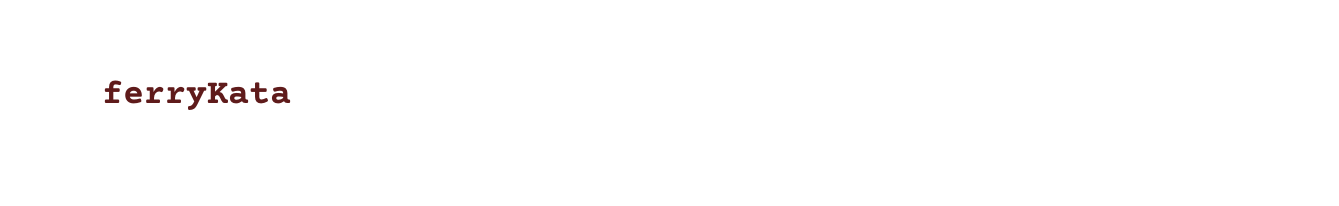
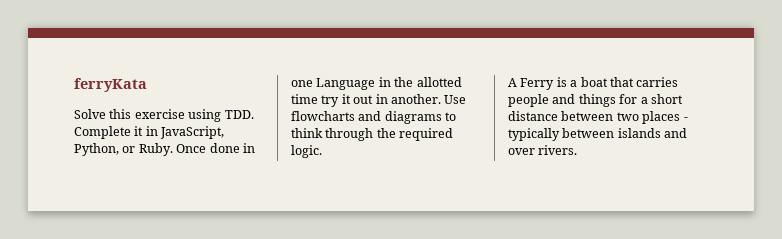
(291, 95) none -> [74,109,254,122] [74,126,225,139] [74,143,255,156] [291,77,462,90] [291,94,467,107] [291,111,457,124] [291,128,454,141] [291,145,322,158] [508,77,679,90] [508,94,683,107] [508,111,688,124] [508,128,688,141] [508,145,578,155] // Solve this exercise using TDD. Complete it in JavaScript, Python, or Ruby. Once done in one Language in the allotted time try it out in another. Use flowcharts and diagrams to think through the required logic. // A Ferry is a boat that carries people and things for a short distance between two places - typically between islands and over rivers.

